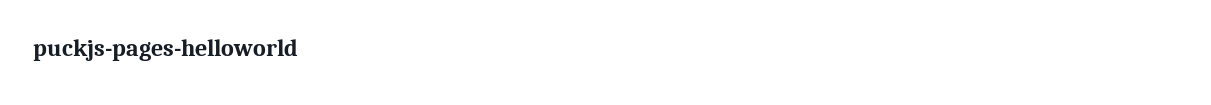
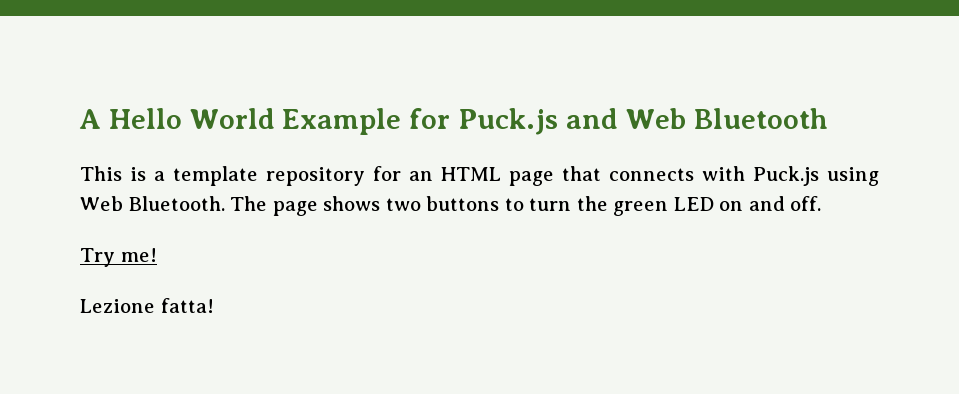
[33,39,298,61] puckjs-pages-helloworld -> [79,108,828,135] [80,166,879,186] [80,196,822,216] [80,248,157,267] [80,298,214,313] A Hello World Example for Puck.js and Web Bluetooth // This is a template repository for an HTML page that connects with Puck.js using Web Bluetooth. The page shows two buttons to turn the green LED on and off. // Try me! // Lezione fatta!

